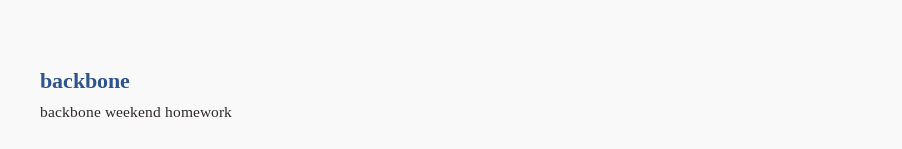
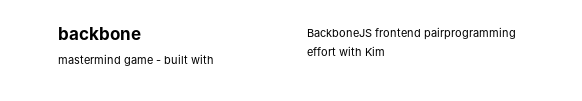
[40,107,233,117] backbone weekend homework -> [58,54,214,66] [307,27,516,40] [307,46,385,56] mastermind game - built with BackboneJS frontend pairprogramming effort with Kim

